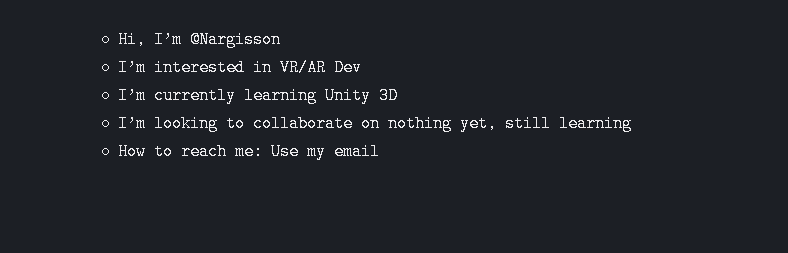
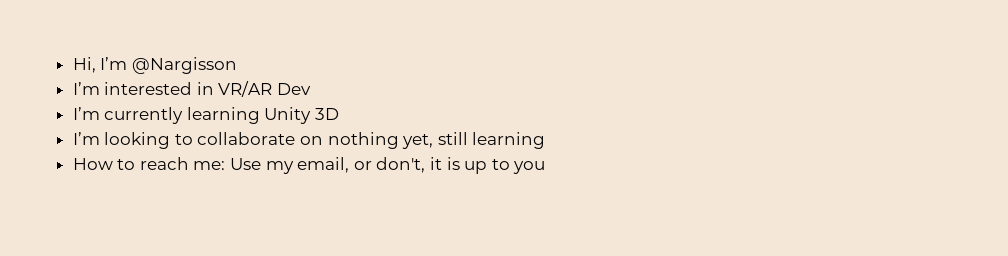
[333,143,380,160] email -> [297,157,546,174] email, or don't, it is up to you

